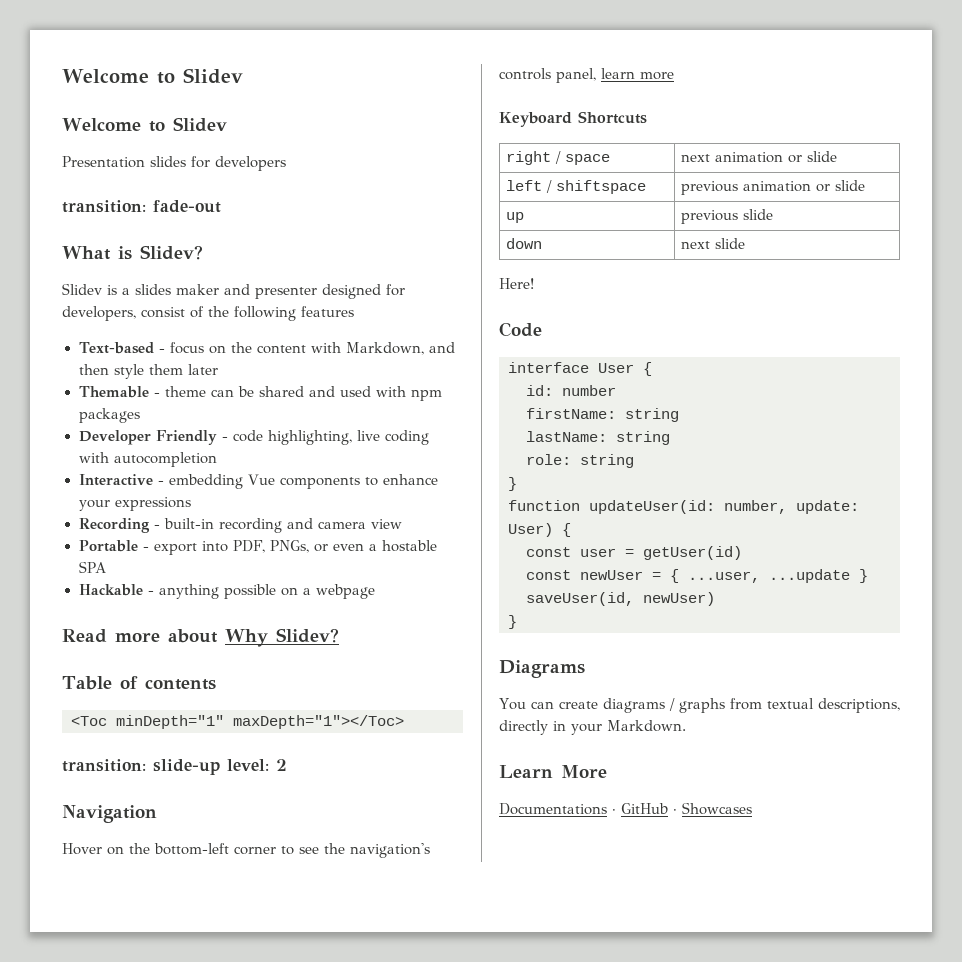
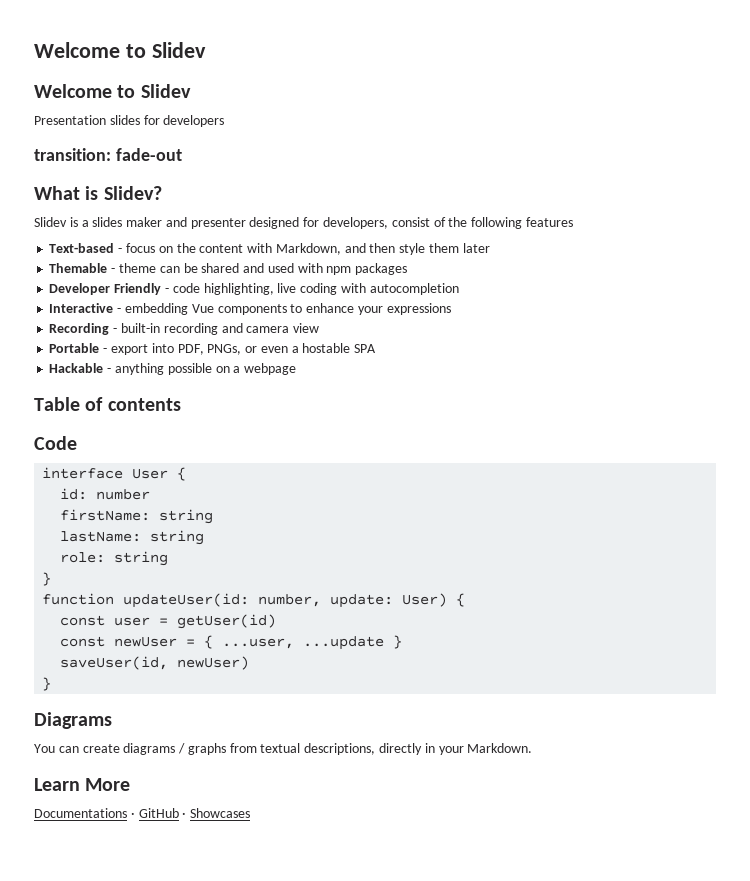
[62,628,339,647] [62,676,216,690] [71,715,404,729] [62,759,287,775] [62,805,157,823] [62,843,430,858] [499,68,674,83] [499,111,647,127] [506,151,611,165] [681,151,838,163] [506,180,647,194] [681,180,866,195] [506,212,525,223] [681,209,774,224] [506,238,543,249] [681,238,746,249] [499,278,534,289] Read more about Why Slidev? // Table of contents // <Toc minDepth="1" maxDepth="1"></Toc> // transition: slide-up level: 2 // Navigation // Hover on the bottom-left corner to see the navigation's controls panel, learn more // Keyboard Shortcuts // right / space | next animation or slide // left / shiftspace | previous animation or slide // up | previous slide // down | next slide // Here! -> [34,397,181,411] Table of contents

